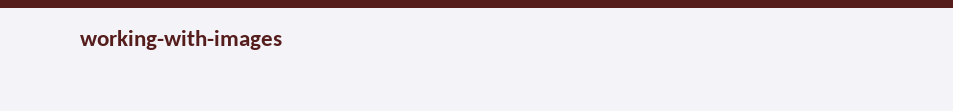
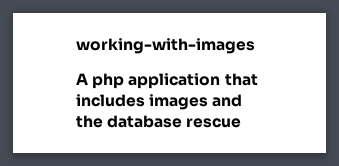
(282, 40) none -> [76,73,258,89] [76,94,243,110] [76,115,242,128] // A php application that includes images and the database rescue

